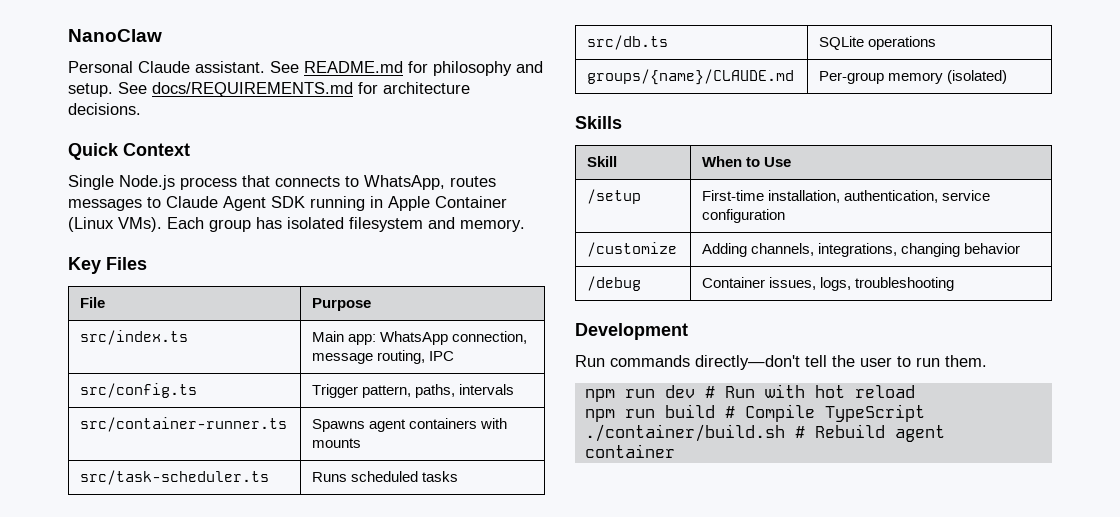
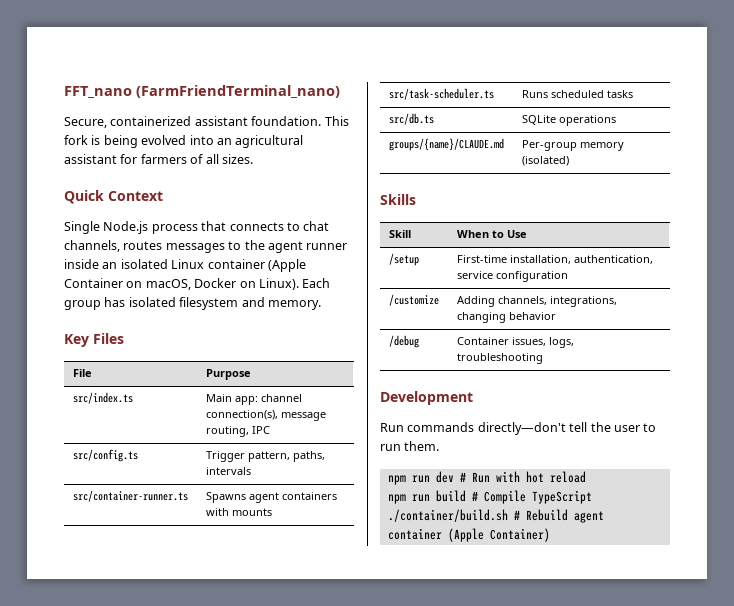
[68,29,162,42] [68,61,543,76] [68,82,470,97] [68,103,141,115] NanoClaw // Personal Claude assistant. See README.md for philosophy and setup. See docs/REQUIREMENTS.md for architecture decisions. -> [64,85,340,98] [64,116,349,128] [64,135,304,148] [64,154,253,164] FFT_nano (FarmFriendTerminal_nano) // Secure, containerized assistant foundation. This fork is being evolved into an agricultural assistant for farmers of all sizes.
[364,175,445,190] WhatsApp, -> [303,221,330,231] [64,240,120,252] chat channels,
[166,196,507,211] [68,217,162,232] Claude Agent SDK running in Apple Container (Linux VMs). -> [244,240,348,253] [64,259,306,272] [64,278,299,290] the agent runner inside an isolated Linux container (Apple Container on macOS, Docker on Linux).
[380,331,528,345] WhatsApp connection, -> [260,394,302,402] [205,410,278,420] channel connection(s),
(675, 451) none -> [447,528,550,542] (Apple Container)

